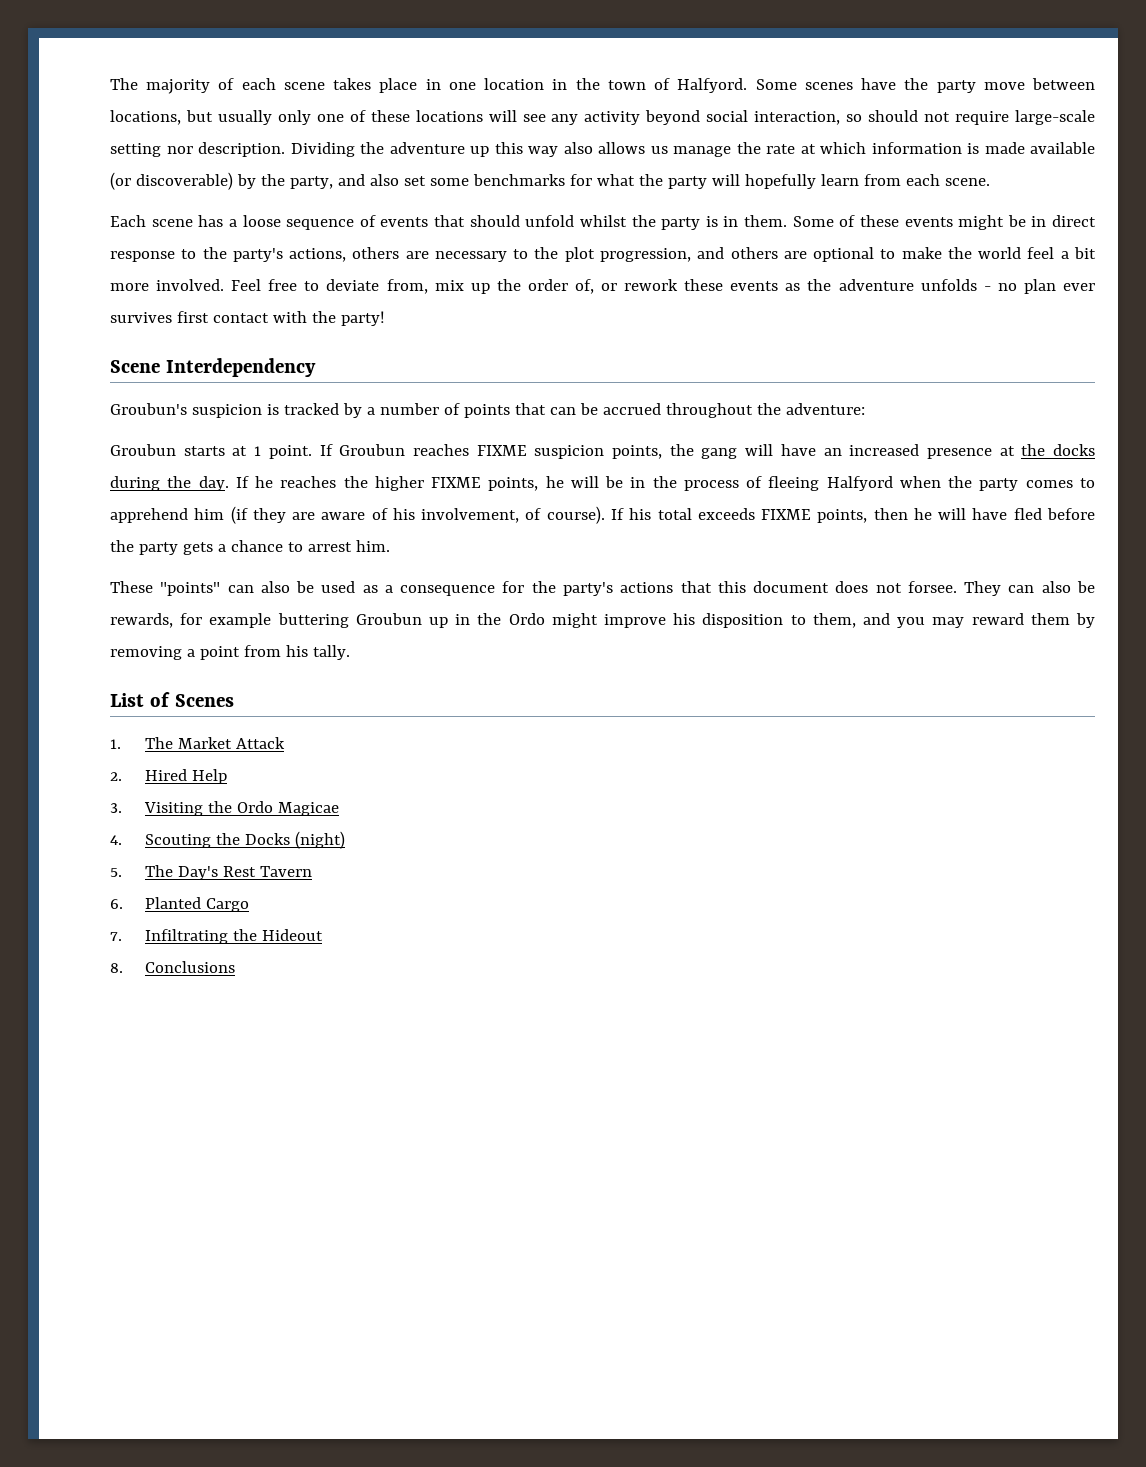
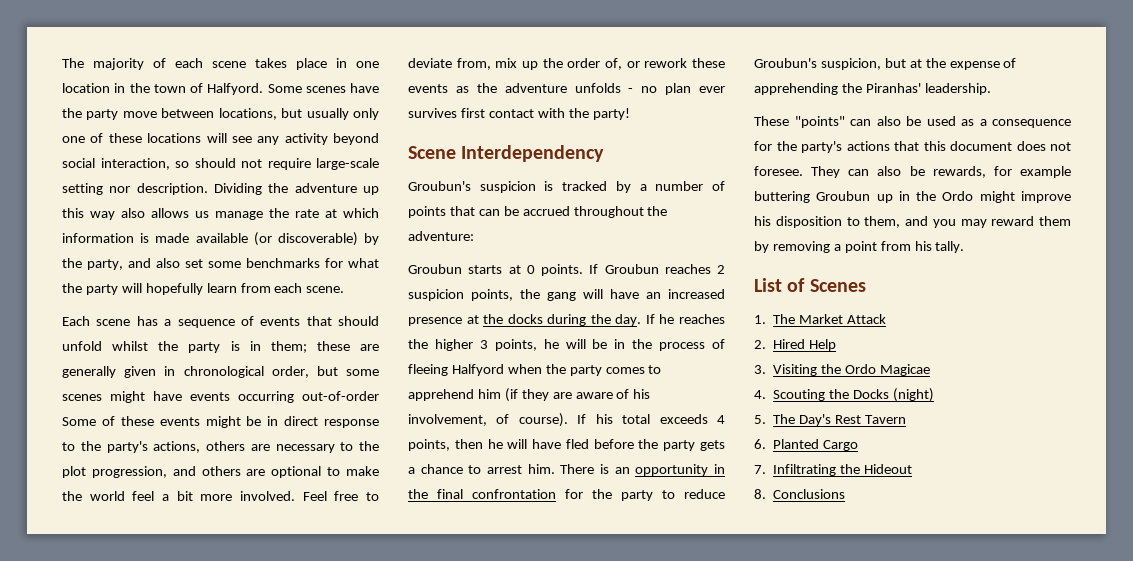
[242,215,281,227] loose -> (172, 322) none
[744,215,787,227] them. -> [270,341,379,353] [62,366,379,378] [62,391,379,403] them; these are generally given in chronological order, but some scenes might have events occurring out-of-order
[254,445,312,459] 1 point. -> [526,264,583,276] 0 points.
[476,445,527,456] FIXME -> [717,265,725,274] 2
[431,477,482,488] FIXME -> [479,340,488,349] 3
[761,509,812,520] FIXME -> [717,415,726,424] 4
(390, 546) none -> [560,464,725,476] [408,489,725,501] [754,58,1017,70] [754,83,991,95] There is an opportunity in the final confrontation for the party to reduce Groubun's suspicion, but at the expense of apprehending the Piranhas' leadership.
[907,581,957,593] forsee. -> [754,166,803,176] foresee.

